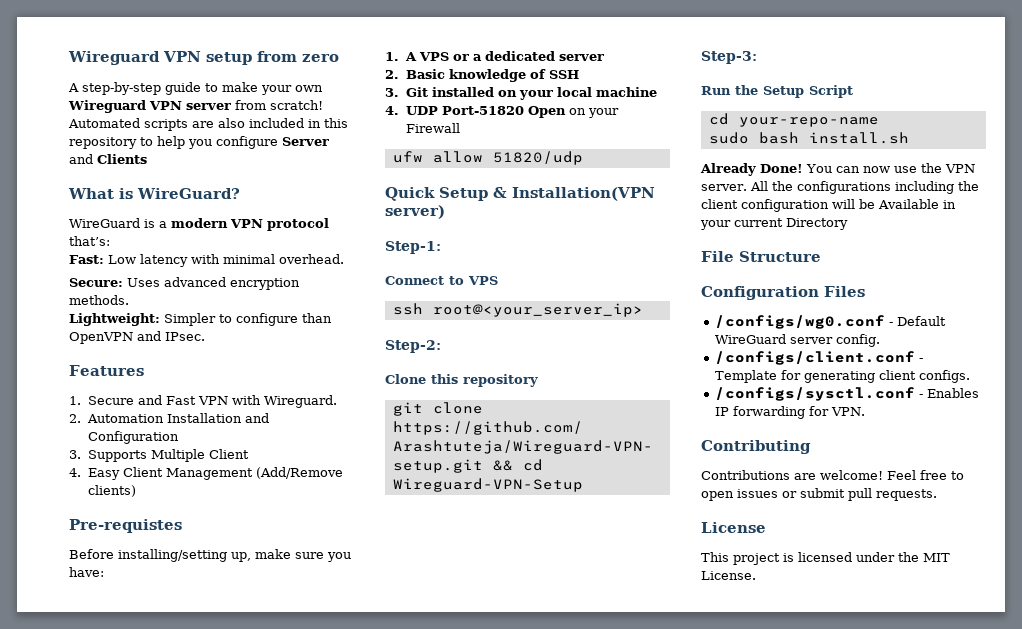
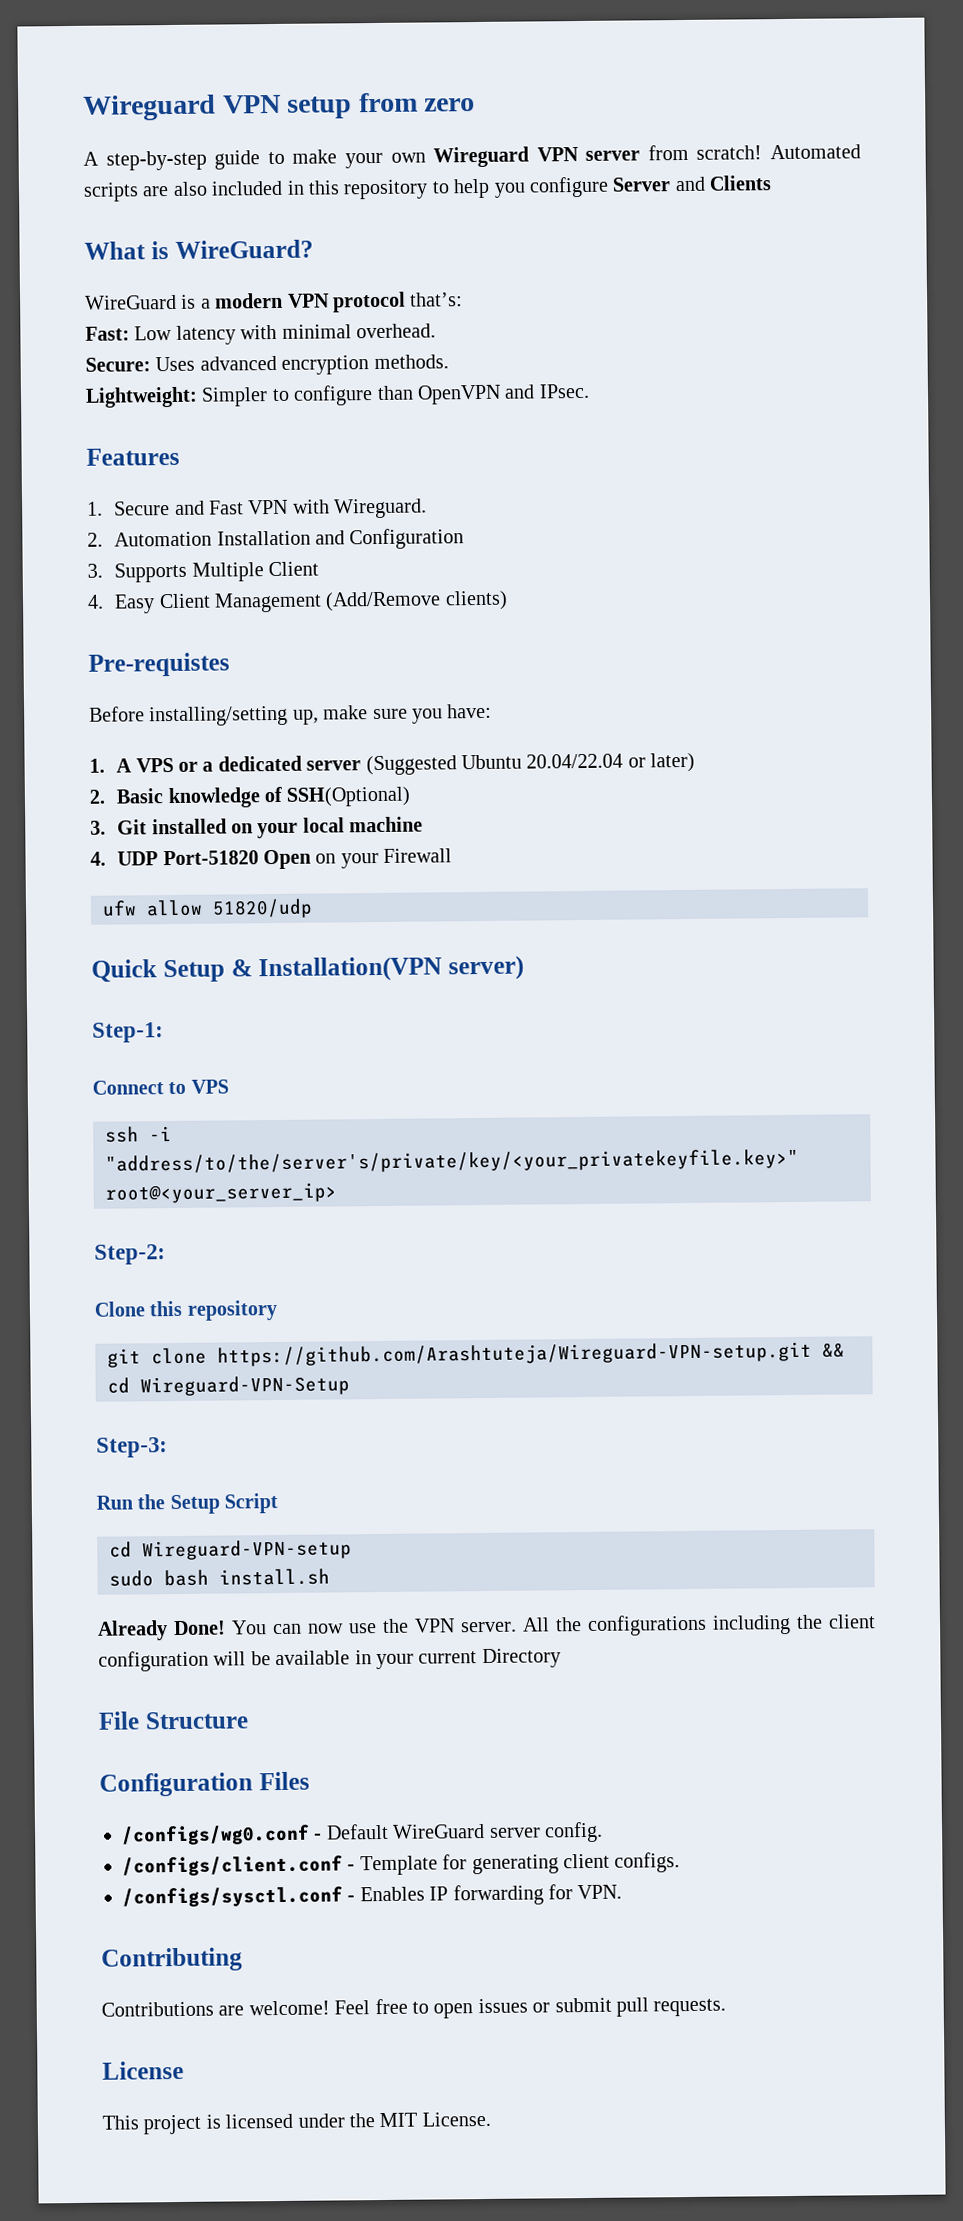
(604, 57) none -> [365,752,696,776] (Suggested Ubuntu 20.04/22.04 or later)
[548,70,579,79] SSH -> [286,786,412,807] SSH(Optional)
(423, 309) none -> [149,1126,172,1142] [105,1148,799,1175] -i "address/to/the/server's/private/key/<your_privatekeyfile.key>"
[738,117,879,127] your-repo-name -> [142,1539,352,1561] Wireguard-VPN-setup
[878,199,939,209] Available -> [275,1650,351,1666] available

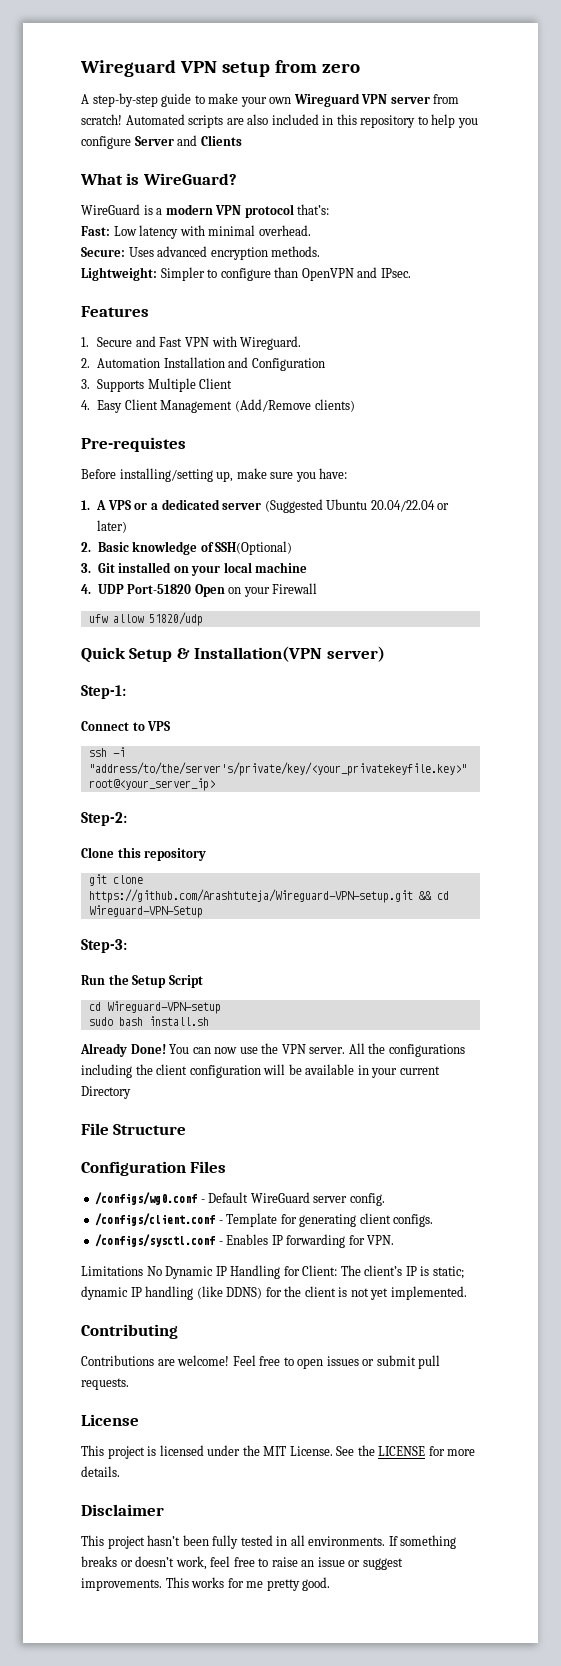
(623, 1892) none -> [81,1265,464,1279] [81,1286,467,1300] // Limitations No Dynamic IP Handling for Client: The client’s IP is static; dynamic IP handling (like DDNS) for the client is not yet implemented.
(491, 2119) none -> [336,1445,476,1456] [81,1466,120,1477] [81,1504,164,1516] [81,1535,457,1549] [81,1556,403,1570] [81,1577,331,1591] See the LICENSE for more details. // Disclaimer // This project hasn’t been fully tested in all environments. If something breaks or doesn’t work, feel free to raise an issue or suggest improvements. This works for me pretty good.

